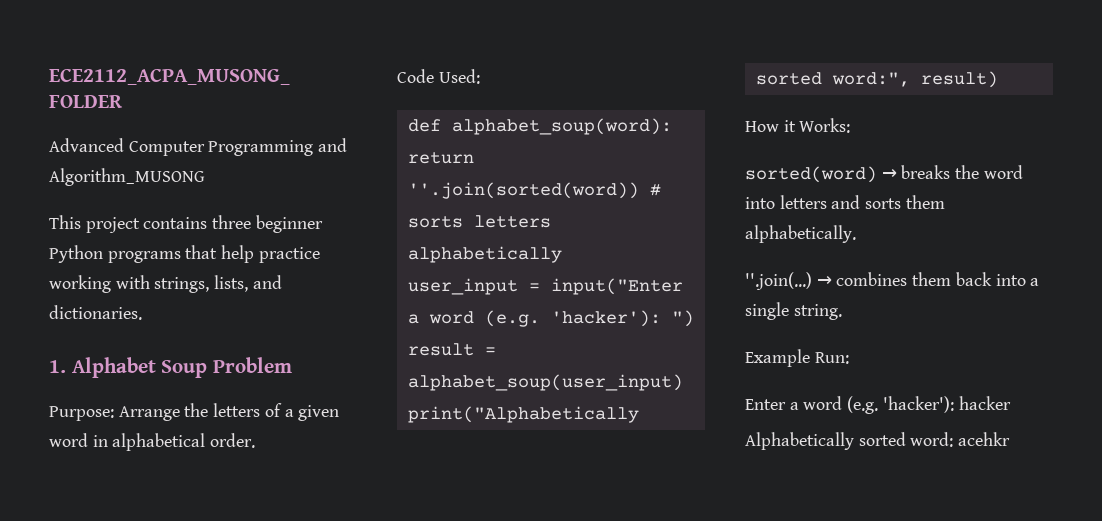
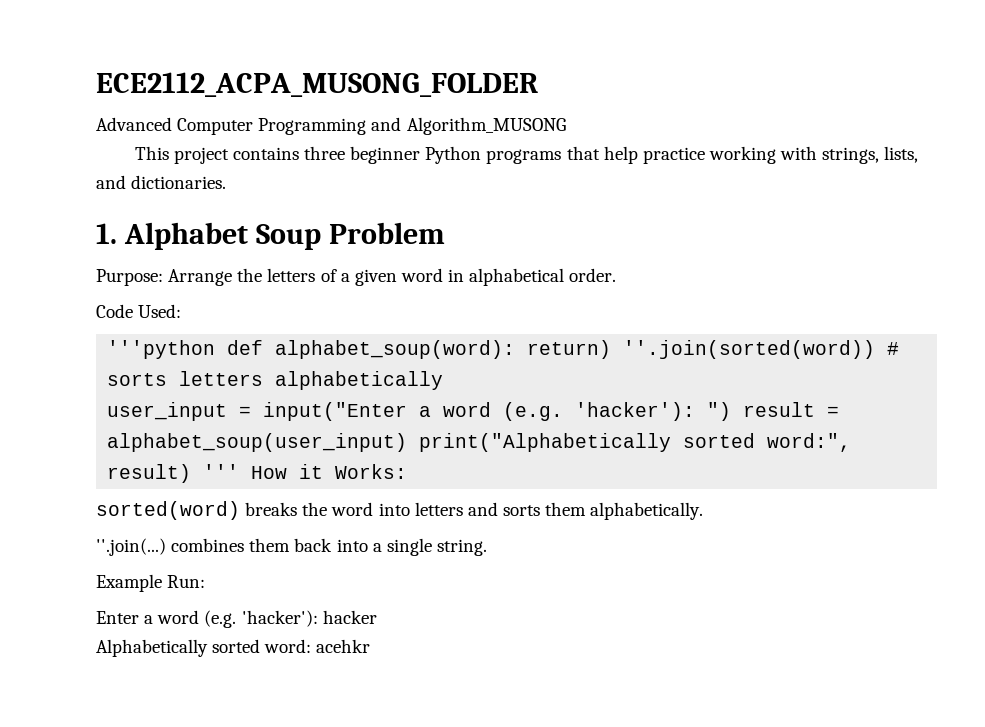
(480, 76) none -> [107,340,216,359] '''python
[407,152,474,164] return -> [527,340,612,359] return)
(998, 79) // -> [203,464,240,479] '''
[881,169,897,179] → -> (240, 510) none
[816,276,832,286] → -> (166, 547) none

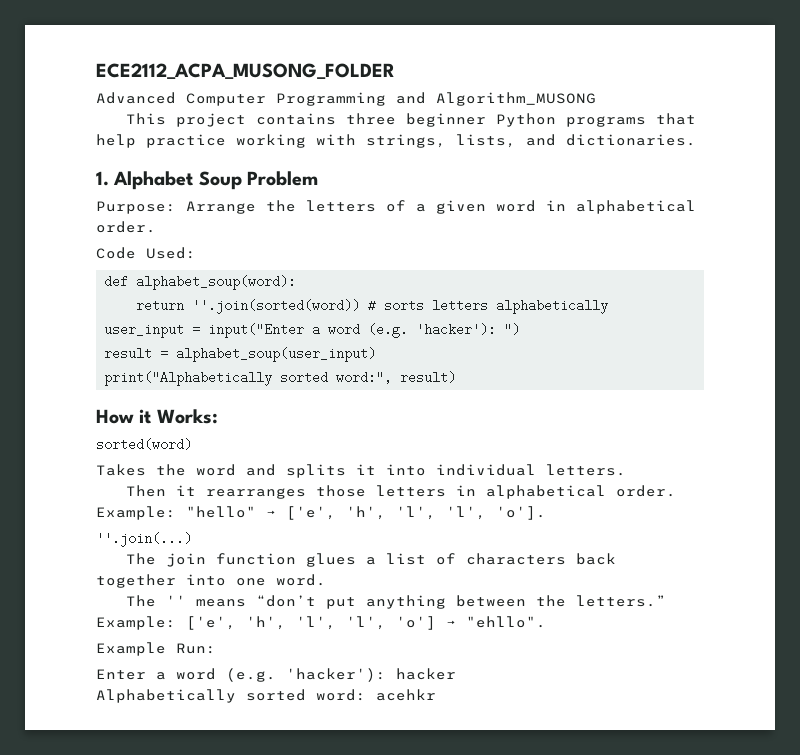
[107,340,216,359] '''python -> (196, 253) none
[527,340,612,359] return) -> [136,299,185,312] // return
(732, 411) none -> (521, 329) //
(408, 442) none -> (377, 354) //
[203,464,240,479] ''' -> (457, 377) //
[245,502,298,516] breaks -> [96,464,146,476] // Takes
[378,502,704,520] [96,538,487,556] into letters and sorts them alphabetically. // ''.join(...) combines them back into a single string. -> [246,464,626,478] [126,485,677,499] [96,506,546,520] [96,532,192,547] [126,553,617,567] [96,574,326,588] [126,595,667,609] [96,616,546,630] and splits it into individual letters. // Then it rearranges those letters in alphabetical order. Example: "hello" → ['e', 'h', 'l', 'l', 'o']. // ''.join(...) // The join function glues a list of characters back together into one word. // The '' means “don’t put anything between the letters.” Example: ['e', 'h', 'l', 'l', 'o'] → "ehllo".

